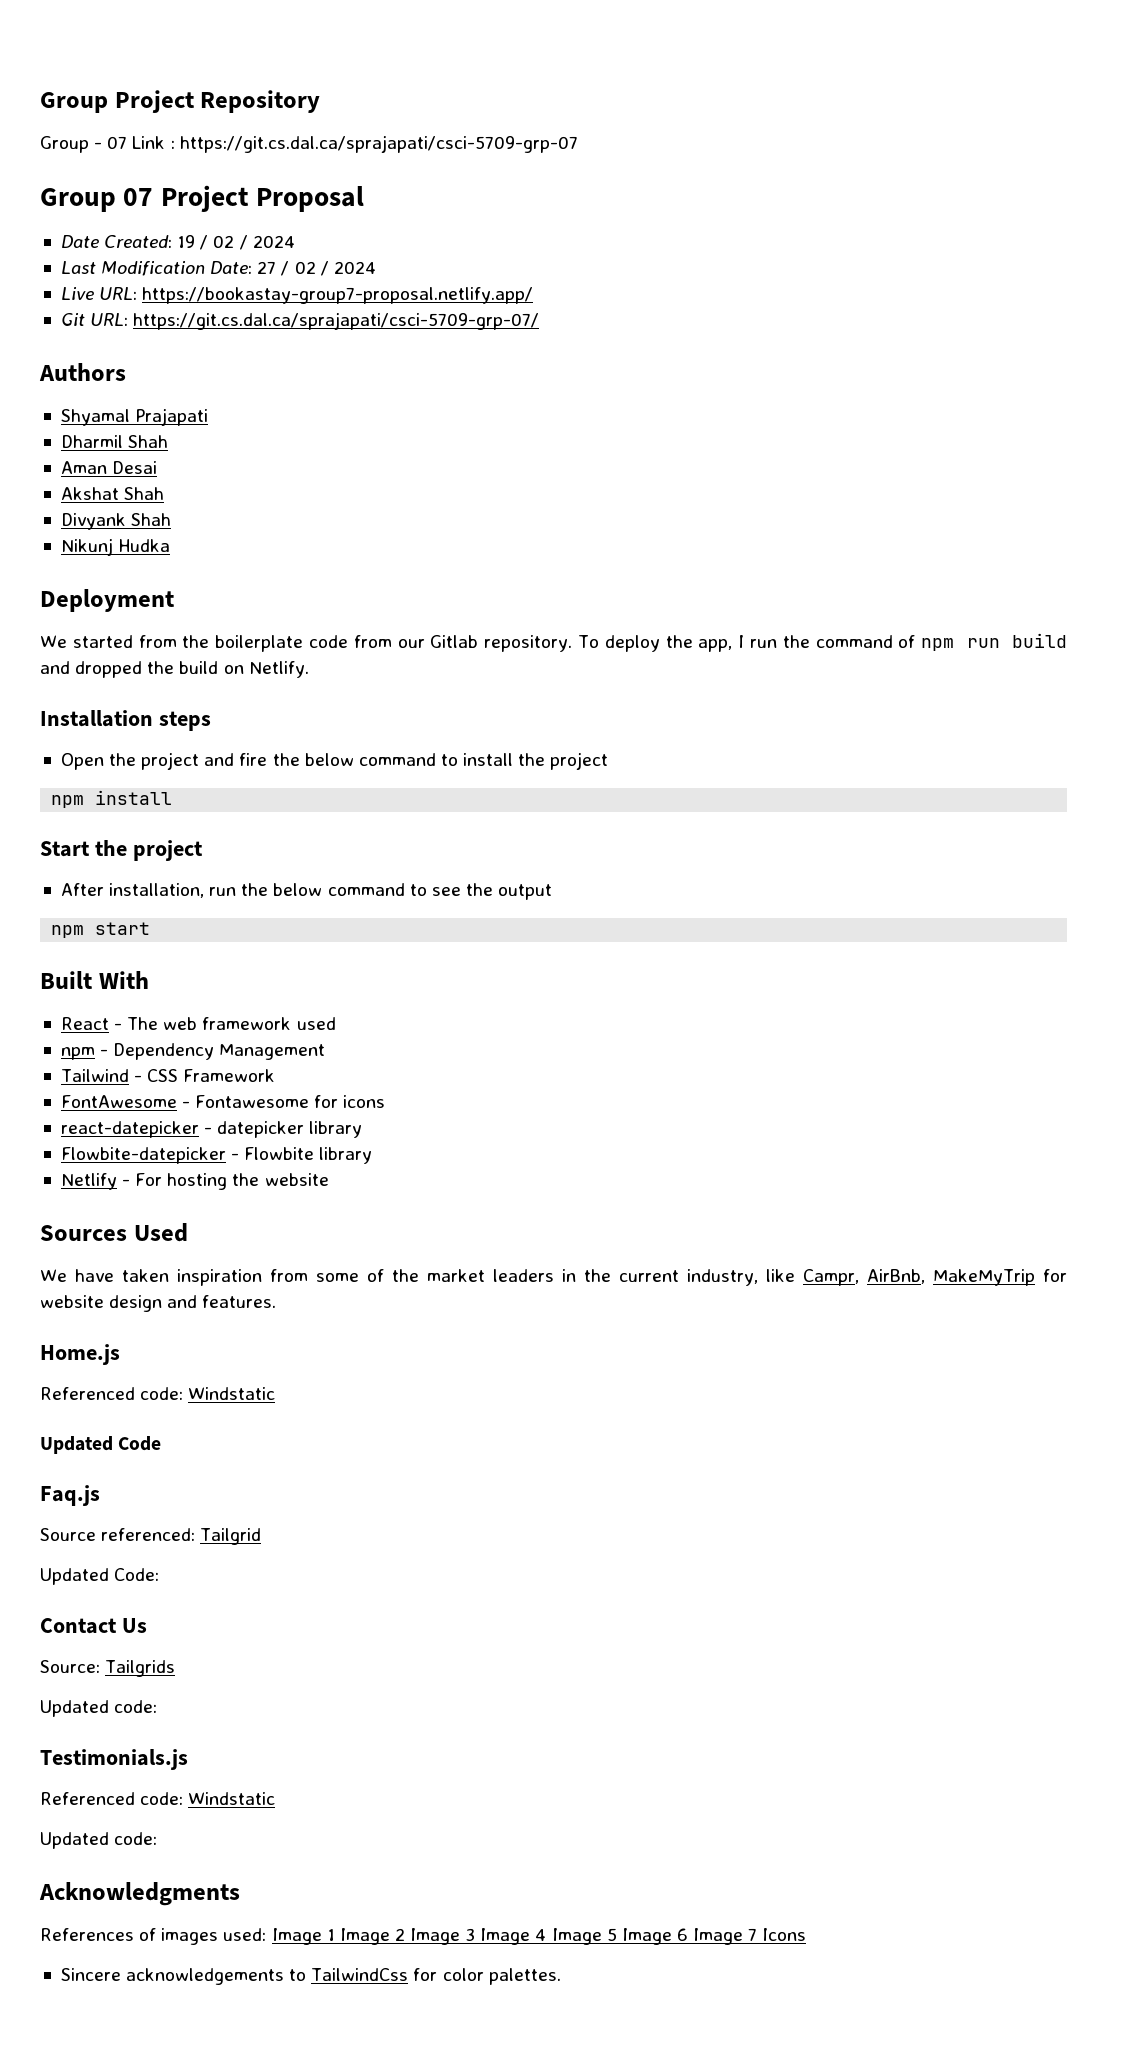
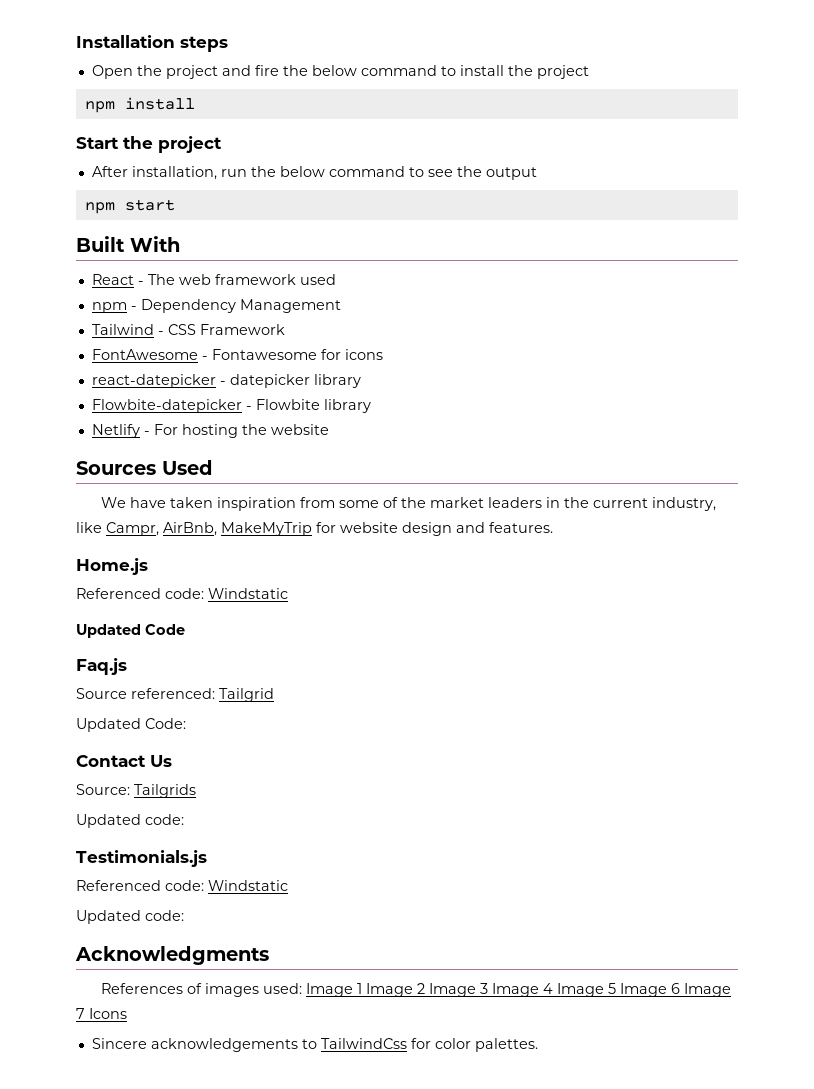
[40,90,321,113] [40,135,578,153] [40,185,365,212] [60,235,295,250] [60,261,376,276] [60,287,534,304] [60,312,540,330] [39,363,126,381] [60,408,209,426] [60,435,169,448] [60,461,158,474] [60,487,165,500] [60,513,172,530] [60,538,171,556] [40,589,174,612] [40,633,1067,652] [40,661,309,678] Group Project Repository // Group - 07 Link : https://git.cs.dal.ca/sprajapati/csci-5709-grp-07 // Group 07 Project Proposal // Date Created: 19 / 02 / 2024 // Last Modification Date: 27 / 02 / 2024 // Live URL: https://bookastay-group7-proposal.netlify.app/ // Git URL: https://git.cs.dal.ca/sprajapati/csci-5709-grp-07/ // Authors // Shyamal Prajapati // Dharmil Shah // Aman Desai // Akshat Shah // Divyank Shah // Nikunj Hudka // Deployment // We started from the boilerplate code from our Gitlab repository. To deploy the app, I run the command of npm run build and dropped the build on Netlify. // -> (76, 41) none

